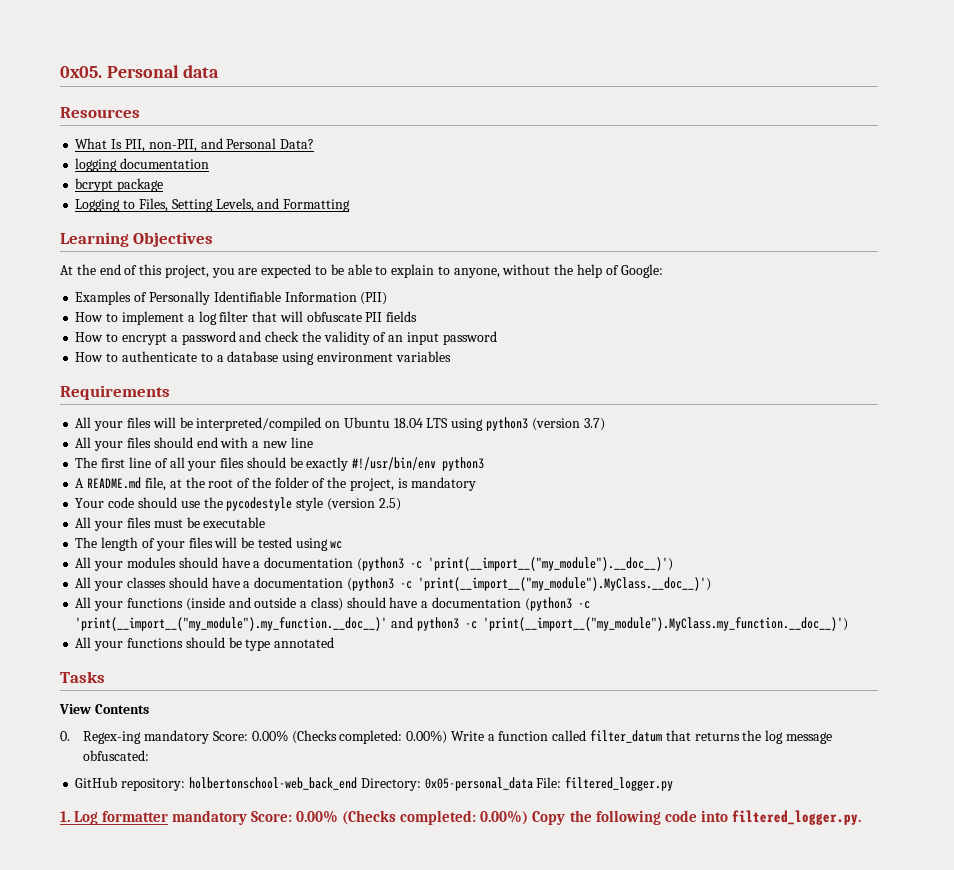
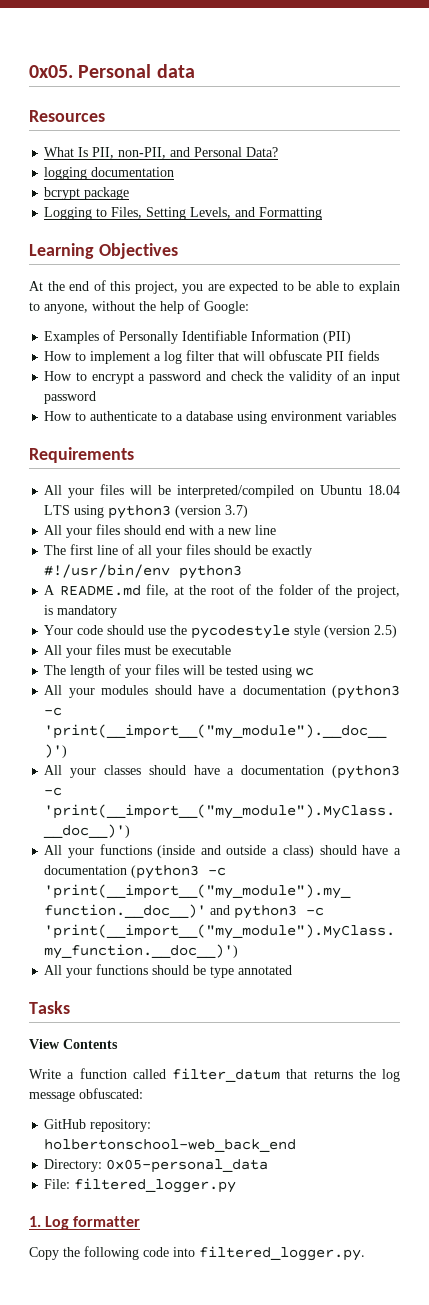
[60,730,448,744] 0. Regex-ing mandatory Score: 0.00% (Checks completed: 0.00%) -> (118, 1044) none
(357, 783) none -> (297, 1145) //
(533, 784) none -> (269, 1166) //
[172,810,529,825] mandatory Score: 0.00% (Checks completed: 0.00%) -> (141, 1221) //

